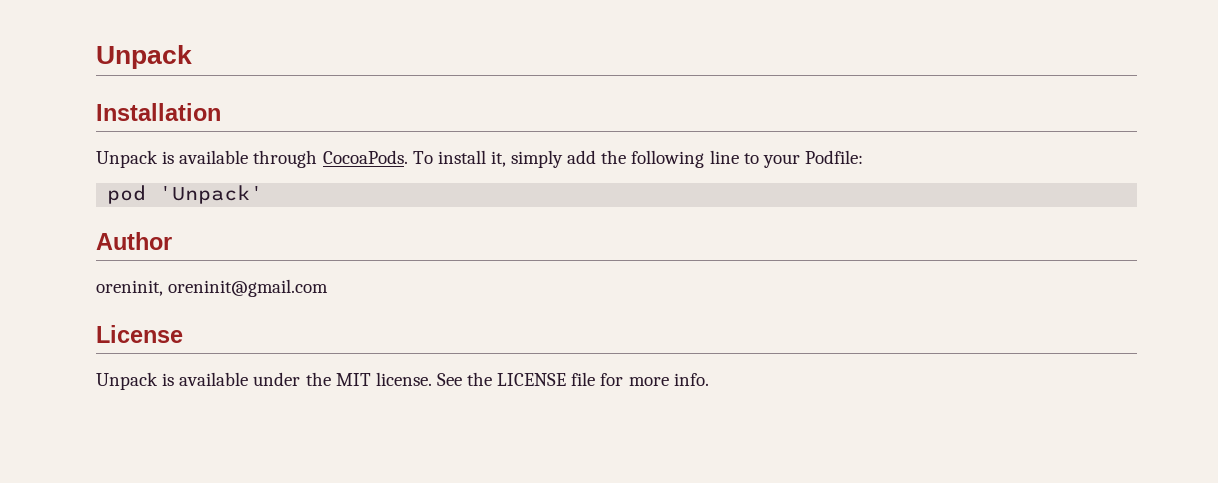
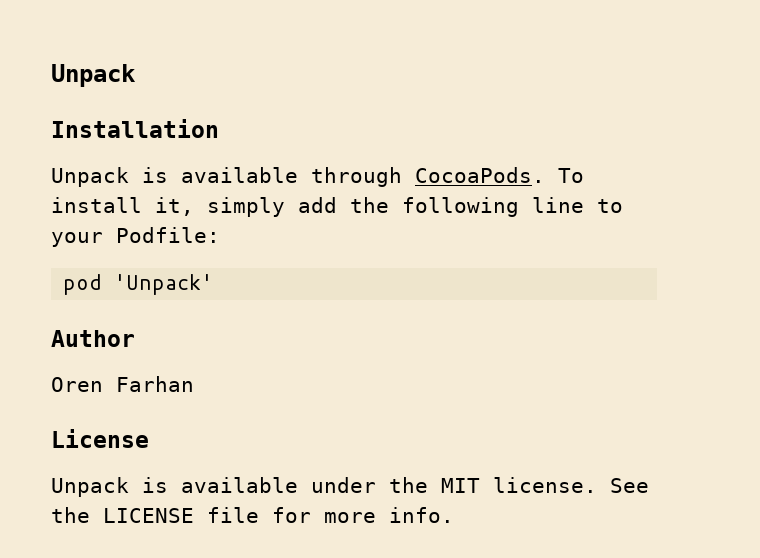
[96,279,329,297] oreninit, oreninit@gmail.com -> [51,376,194,392] Oren Farhan

